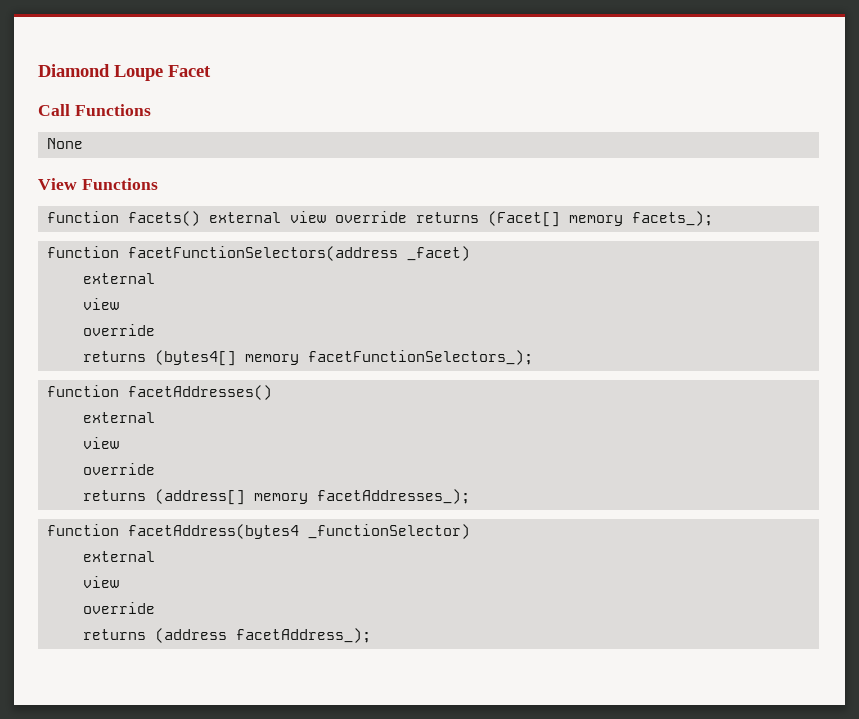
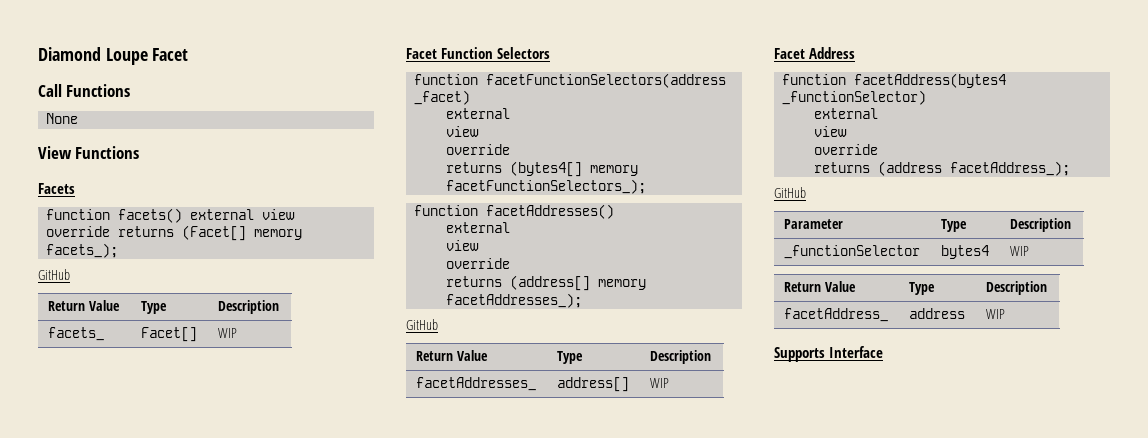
(158, 184) none -> [38,183,75,194] // Facets
(713, 218) none -> [38,269,70,280] [48,300,120,311] [141,301,168,314] [218,300,280,314] [48,327,105,341] [141,327,198,342] [218,328,238,338] [406,47,551,59] // GitHub // Return Value | Type | Description // facets_ | Facet[] | WIP // Facet Function Selectors
(470, 496) none -> [406,319,438,330] [416,350,488,361] [557,351,584,364] [650,350,712,364] [416,377,537,391] [557,377,630,392] [650,378,670,388] [774,47,856,59] // GitHub // Return Value | Type | Description // facetAddresses_ | address[] | WIP // Facet Address
(371, 635) none -> [774,187,806,198] [784,219,844,229] [941,219,968,232] [1010,218,1072,232] [784,245,921,259] [941,245,990,259] [1010,246,1030,256] [784,281,856,292] [909,282,936,295] [986,281,1048,295] [784,308,889,322] [909,308,966,319] [986,309,1006,319] [774,346,884,362] // GitHub // Parameter | Type | Description // _functionSelector | bytes4 | WIP // Return Value | Type | Description // facetAddress_ | address | WIP // Supports Interface

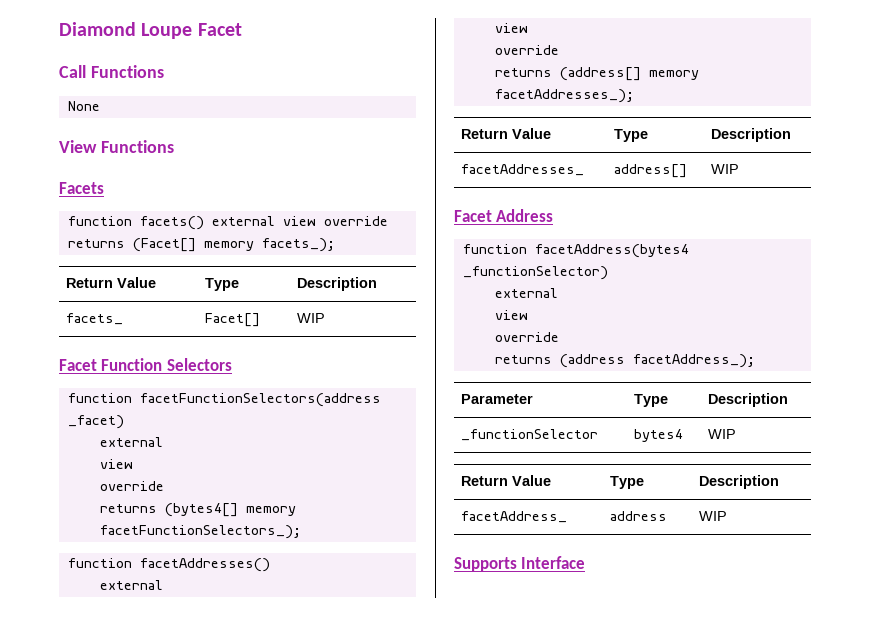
[38,269,70,280] // GitHub -> (335, 245) none
[406,319,438,330] // GitHub -> (634, 96) none
[774,187,806,198] // GitHub -> (755, 361) none

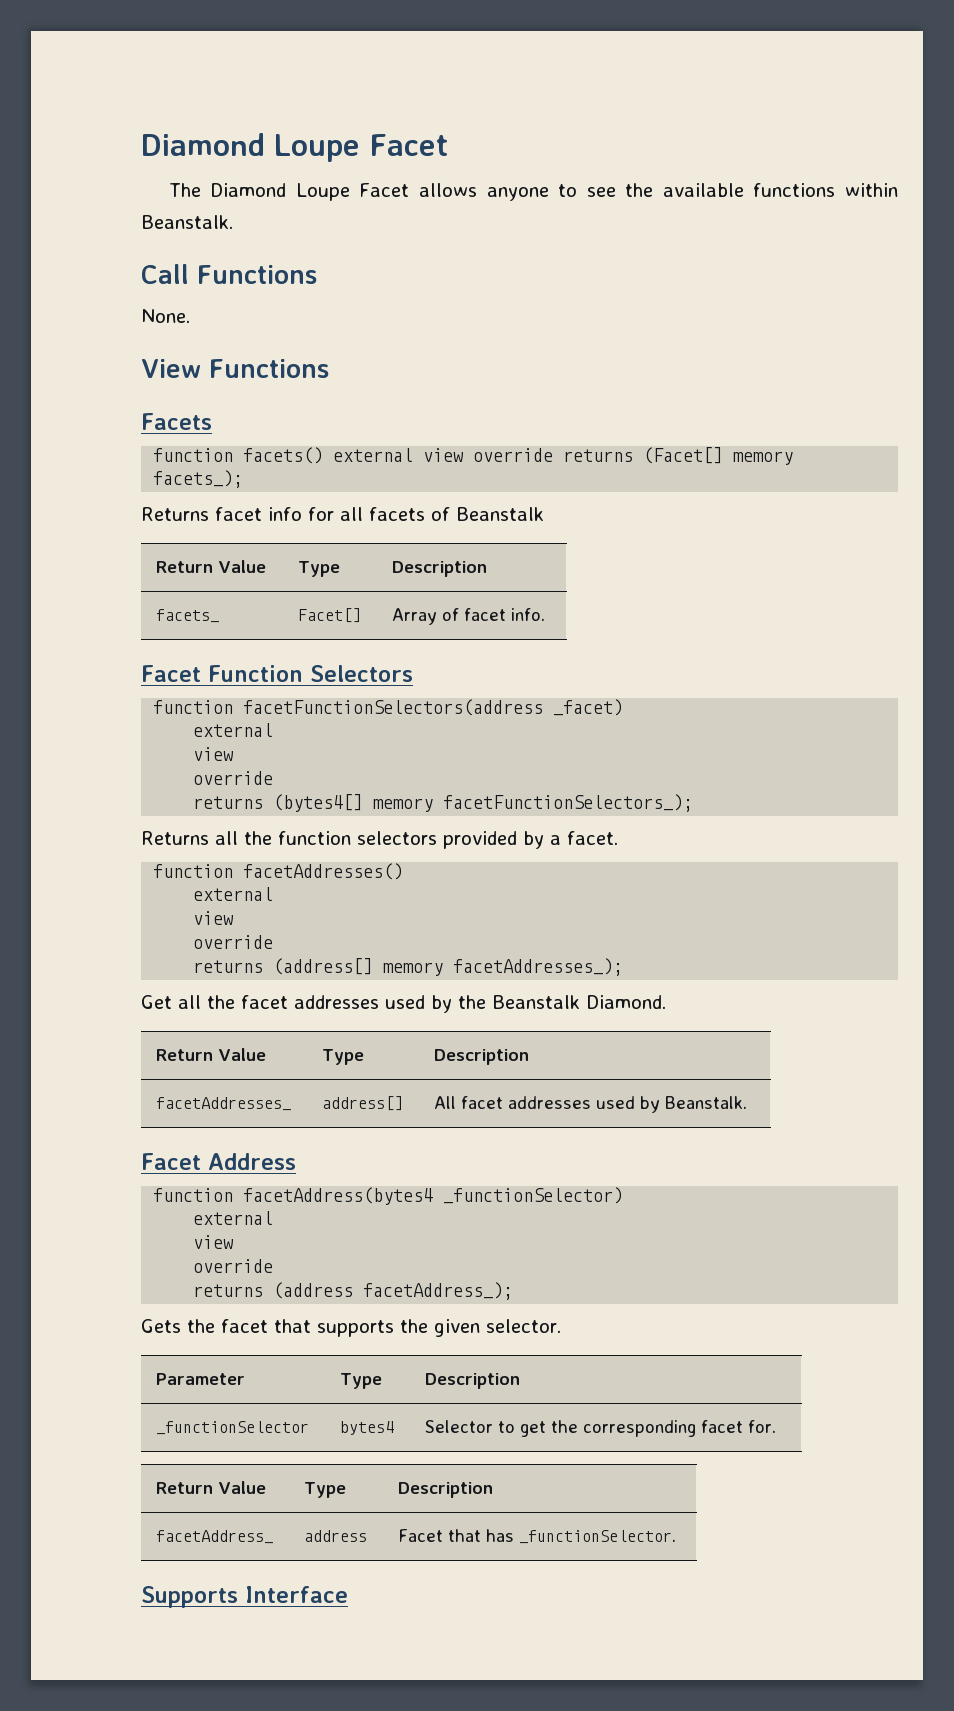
[59,22,242,39] Diamond Loupe Facet -> [141,133,448,162] [168,183,899,201] [141,215,233,229] Diamond Loupe Facet // The Diamond Loupe Facet allows anyone to see the available functions within Beanstalk.
[67,101,100,111] // None -> [141,309,190,323] // None.
(335, 245) none -> [141,507,544,521] // Returns facet info for all facets of Beanstalk
[297,313,326,323] WIP -> [392,608,546,625] Array of facet info.
(301, 532) none -> [141,831,618,849] // Returns all the function selectors provided by a facet.
(634, 96) none -> [141,995,666,1013] // Get all the facet addresses used by the Beanstalk Diamond.
[711,164,740,174] WIP -> [434,1096,748,1113] All facet addresses used by Beanstalk.
(755, 361) none -> [141,1319,561,1337] // Gets the facet that supports the given selector.
[708,429,737,439] WIP -> [425,1420,777,1437] Selector to get the corresponding facet for.
[699,511,728,521] WIP -> [398,1529,677,1544] Facet that has _functionSelector.

